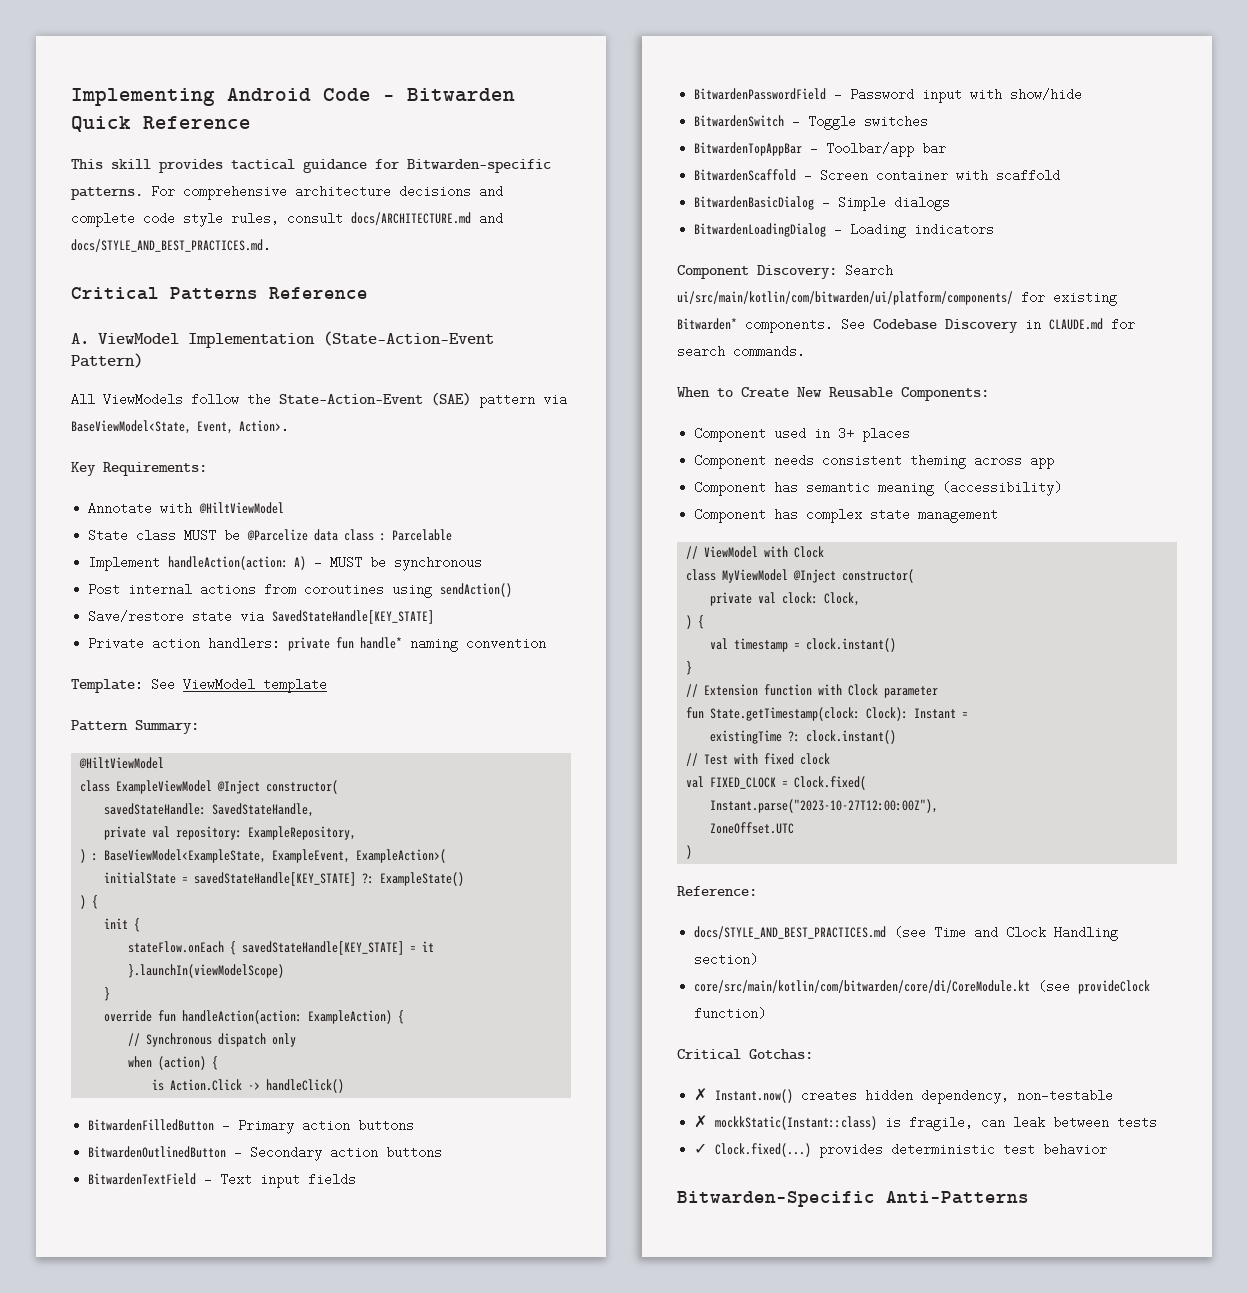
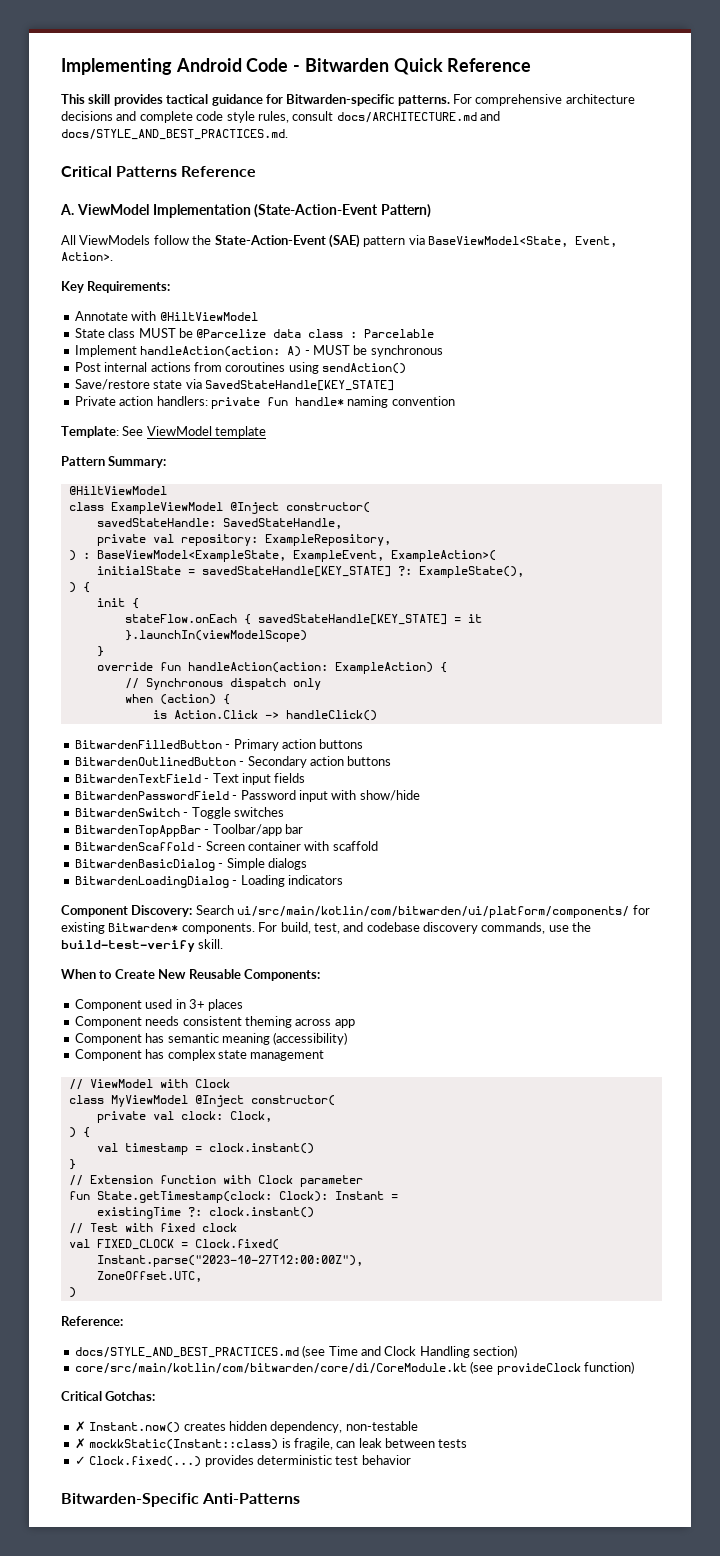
[380,872,465,886] ExampleState() -> [418,566,524,578] ExampleState(),
[841,318,1135,333] [677,345,805,358] See Codebase Discovery in CLAUDE.md for search commands. -> [258,922,592,934] [61,939,224,952] For build, test, and codebase discovery commands, use the build-test-verify skill.
[710,822,795,834] ZoneOffset.UTC -> [96,1271,202,1282] ZoneOffset.UTC,

